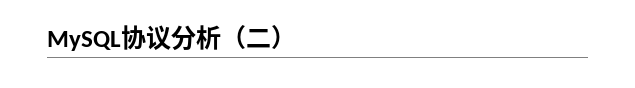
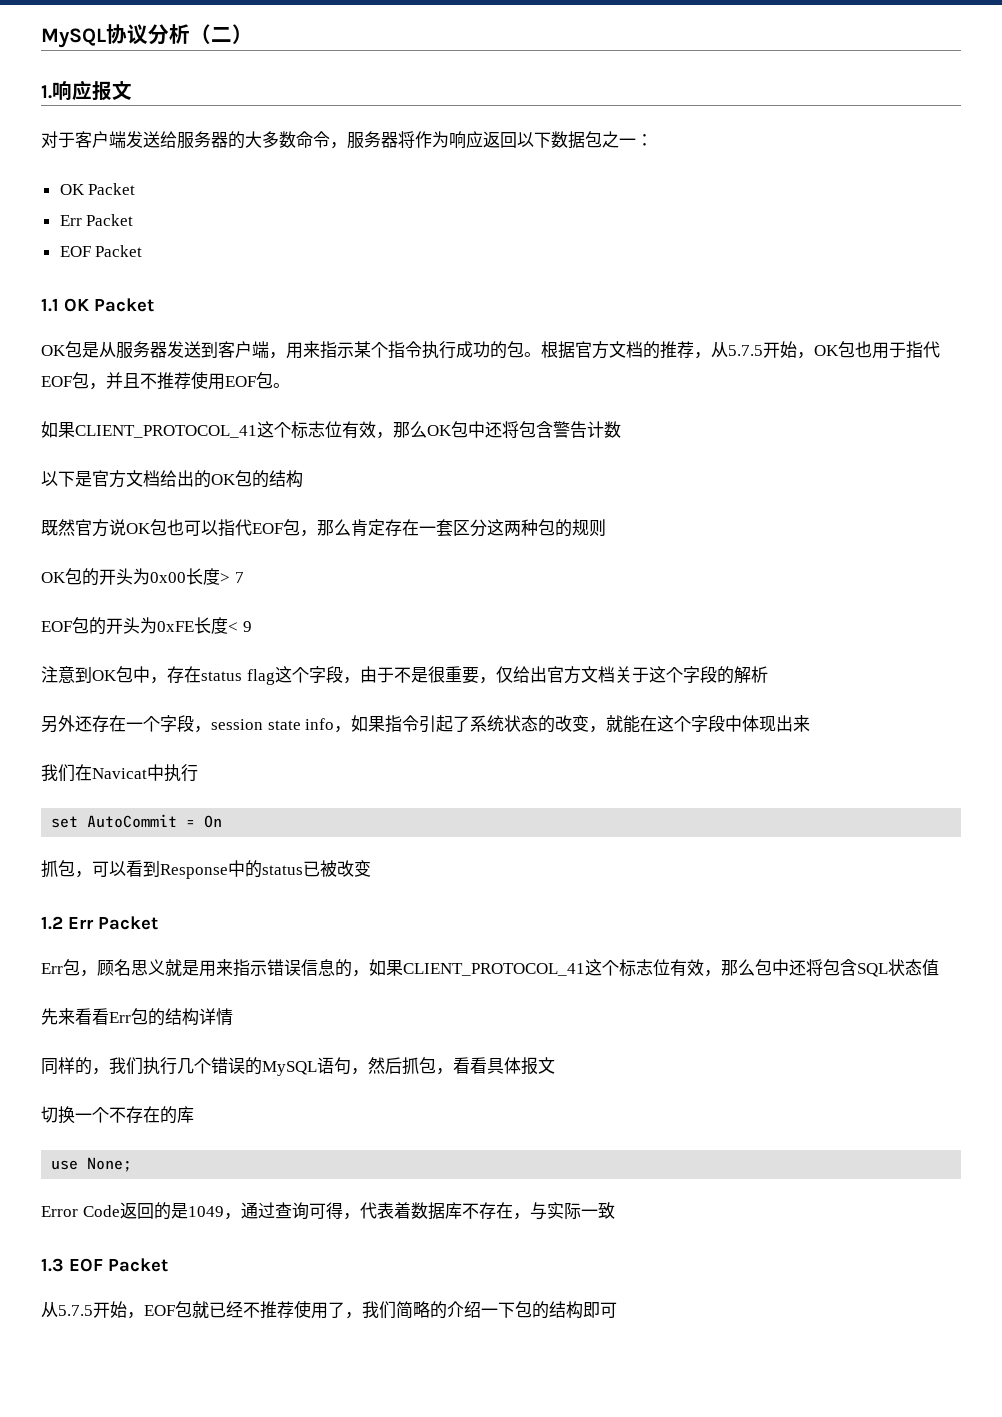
(296, 37) none -> [41,80,132,101] [41,131,653,149] [59,183,136,195] [59,214,134,226] [59,245,143,257] [41,298,154,312] [41,341,940,359] [41,371,290,390] [41,421,621,439] [41,470,303,488] [41,519,606,537] [41,568,244,586] [41,617,252,635] [41,666,768,685] [41,715,811,733] [41,764,198,782] [51,814,223,828] [41,860,371,879] [41,916,158,930] [41,959,939,977] [41,1008,233,1026] [41,1057,555,1076] [41,1106,194,1124] [51,1157,133,1172] [41,1202,615,1220] [41,1258,168,1272] [41,1300,617,1319] // 1.响应报文 // 对于客户端发送给服务器的大多数命令，服务器将作为响应返回以下数据包之一： // OK Packet // Err Packet // EOF Packet // 1.1 OK Packet // OK包是从服务器发送到客户端，用来指示某个指令执行成功的包。根据官方文档的推荐，从5.7.5开始，OK包也用于指代EOF包，并且不推荐使用EOF包。 // 如果CLIENT_PROTOCOL_41这个标志位有效，那么OK包中还将包含警告计数 // 以下是官方文档给出的OK包的结构 // 既然官方说OK包也可以指代EOF包，那么肯定存在一套区分这两种包的规则 // OK包的开头为0x00长度> 7 // EOF包的开头为0xFE长度< 9 // 注意到OK包中，存在status flag这个字段，由于不是很重要，仅给出官方文档关于这个字段的解析 // 另外还存在一个字段，session state info，如果指令引起了系统状态的改变，就能在这个字段中体现出来 // 我们在Navicat中执行 // set AutoCommit = On // 抓包，可以看到Response中的status已被改变 // 1.2 Err Packet // Err包，顾名思义就是用来指示错误信息的，如果CLIENT_PROTOCOL_41这个标志位有效，那么包中还将包含SQL状态值 // 先来看看Err包的结构详情 // 同样的，我们执行几个错误的MySQL语句，然后抓包，看看具体报文 // 切换一个不存在的库 // use None; // Error Code返回的是1049，通过查询可得，代表着数据库不存在，与实际一致 // 1.3 EOF Packet // 从5.7.5开始，EOF包就已经不推荐使用了，我们简略的介绍一下包的结构即可

